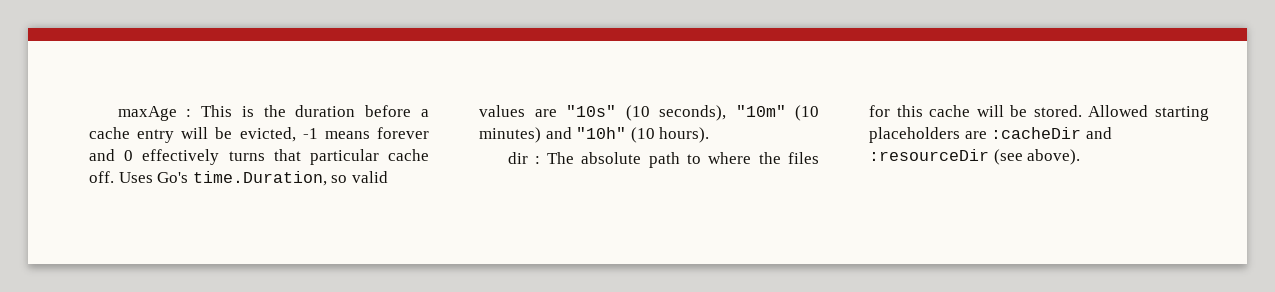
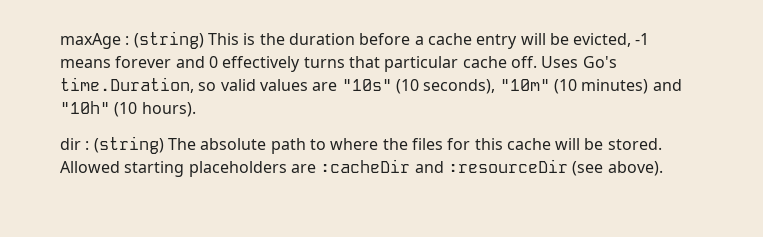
(192, 113) none -> [133,31,204,49] (string)
(540, 160) none -> [93,136,164,154] (string)

